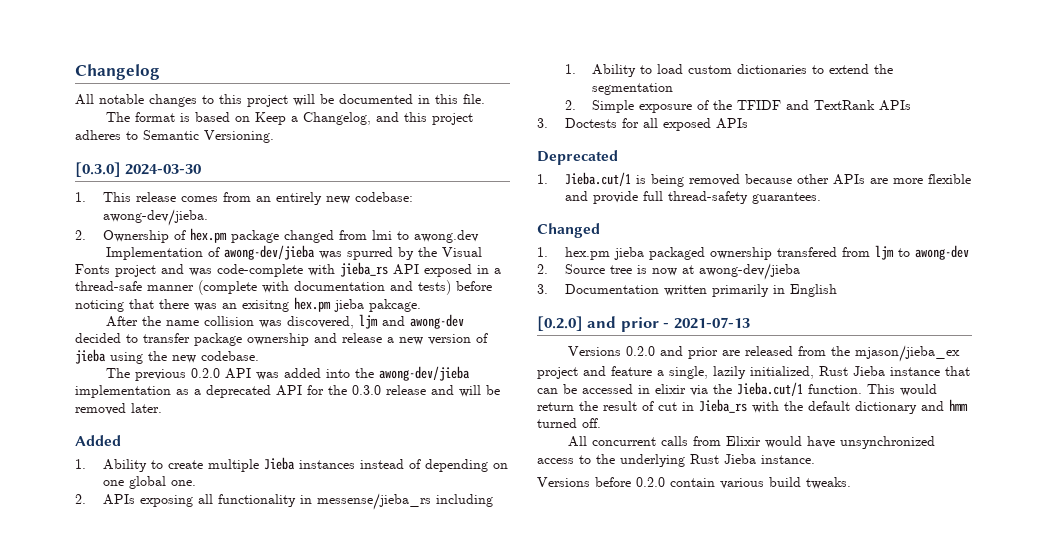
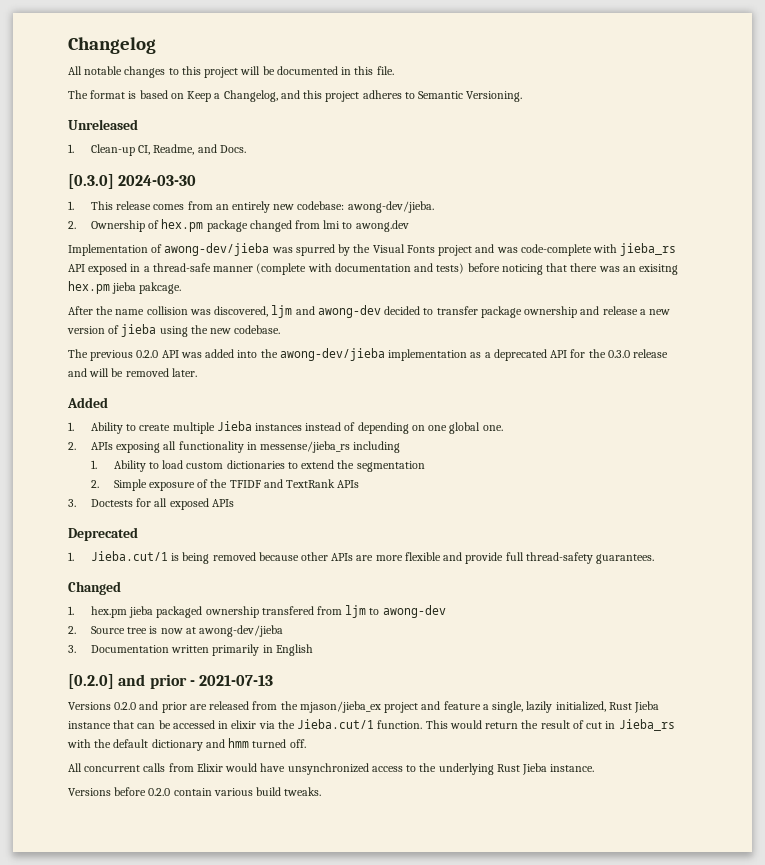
(274, 136) none -> [68,119,138,130] [68,144,246,156] // Unreleased // 1. Clean-up CI, Readme, and Docs.

